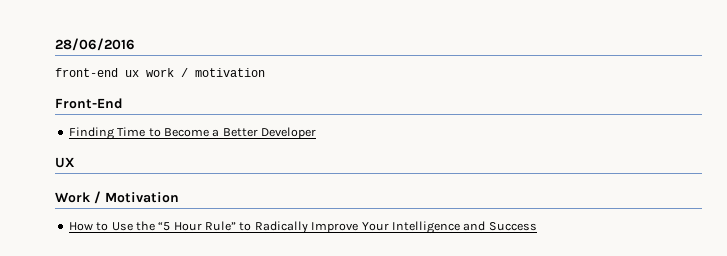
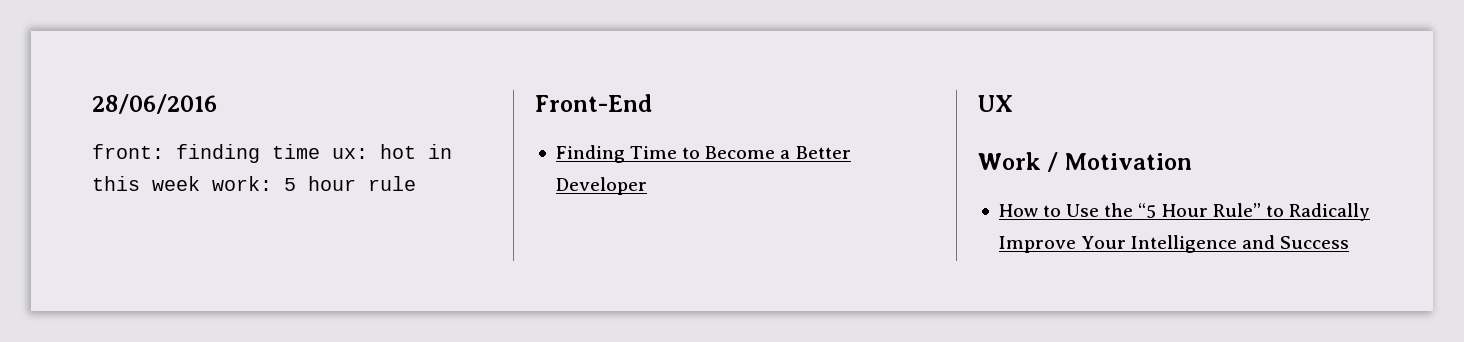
[55,68,265,77] front-end ux work / motivation -> [92,144,452,163] [92,176,416,191] front: finding time ux: hot in this week work: 5 hour rule

